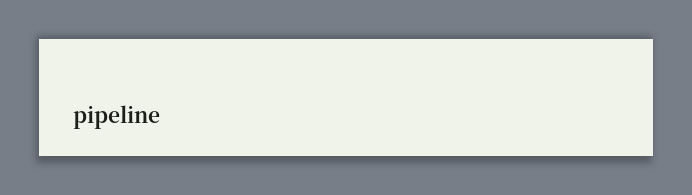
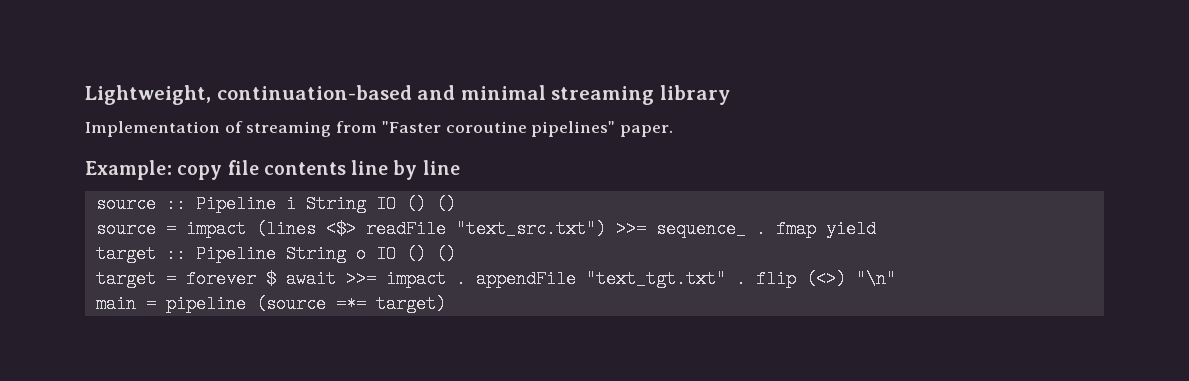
[73,105,160,129] pipeline -> [85,85,730,105] [85,121,674,137] [85,160,460,180] [95,195,456,213] [95,220,876,238] [95,245,456,263] [95,270,896,288] [95,295,446,313] Lightweight, continuation-based and minimal streaming library // Implementation of streaming from "Faster coroutine pipelines" paper. // Example: copy file contents line by line // source :: Pipeline i String IO () () // source = impact (lines <$> readFile "text_src.txt") >>= sequence_ . fmap yield // target :: Pipeline String o IO () () // target = forever $ await >>= impact . appendFile "text_tgt.txt" . flip (<>) "\n" // main = pipeline (source =*= target)

